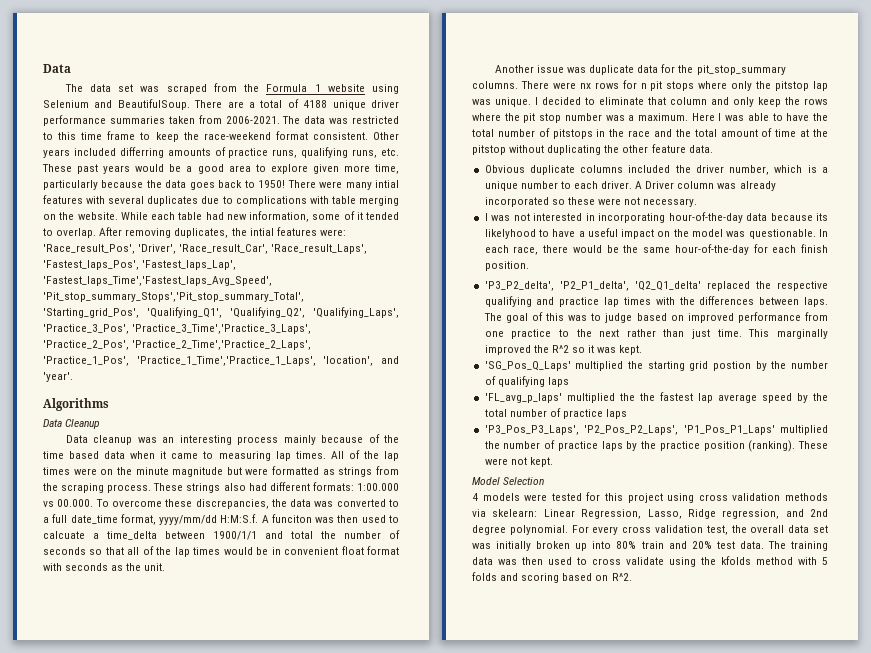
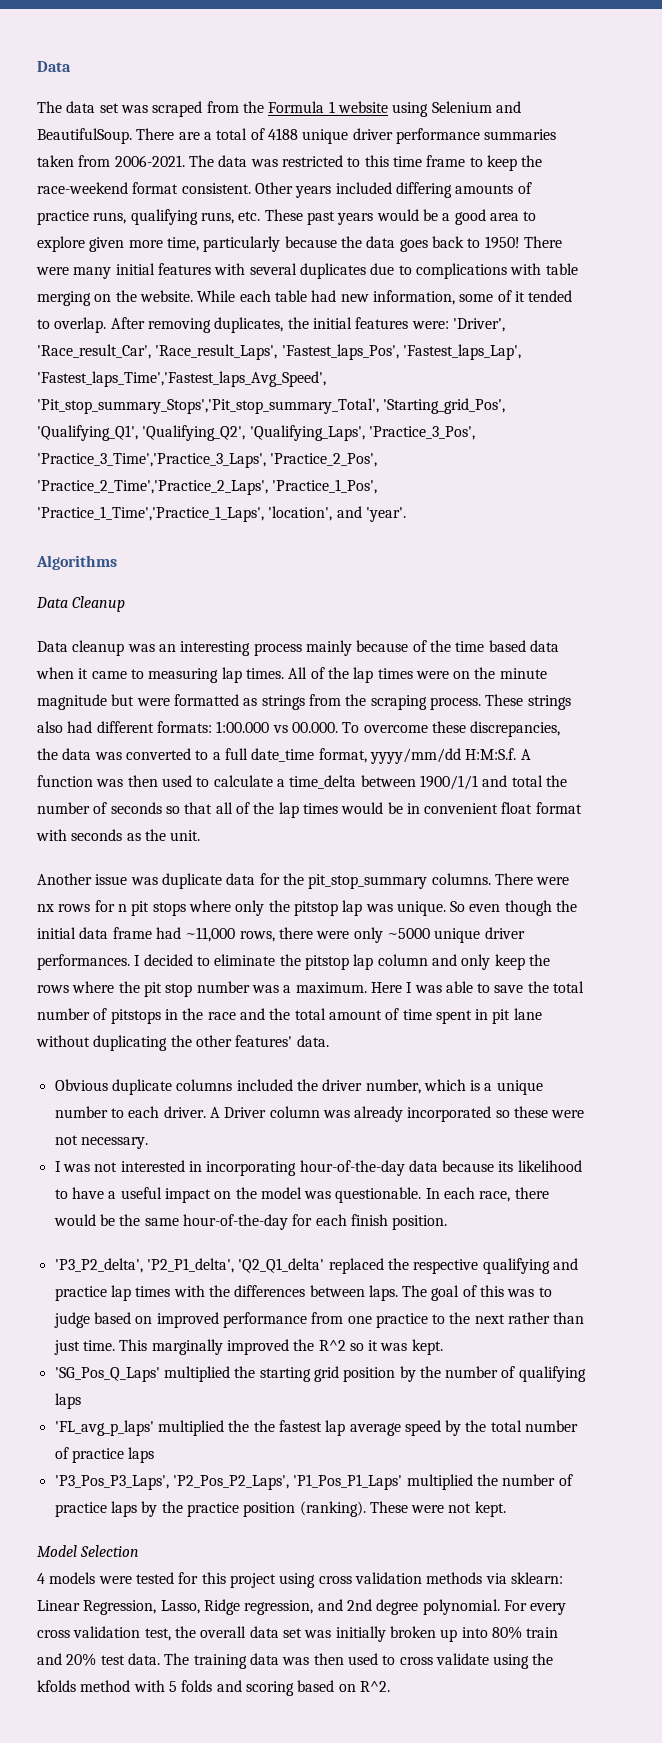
[119,147,164,158] differring -> [395,182,452,198] differing
[374,180,399,188] intial -> [115,263,155,275] initial
[249,228,274,236] intial -> [312,317,352,329] initial
[43,244,135,254] 'Race_result_Pos', -> (449, 325) none
[271,514,399,523] [43,531,85,539] funciton was then used to calcuate -> [37,775,273,787] function was then used to calculate
(531, 102) none -> [450,900,578,916] [37,927,525,943] [37,954,130,970] So even though the initial data frame had ~11,000 rows, there were only ~5000 unique driver performances.
[648,97,666,105] that -> [279,954,374,970] the pitstop lap
[786,113,810,121] have -> [494,985,524,993] save
[800,129,828,137] [472,145,506,155] at the pitstop -> [435,1008,542,1024] spent in pit lane
[651,144,686,153] feature -> [235,1035,293,1047] features'
[484,229,536,239] likelyhood -> [517,1160,582,1172] likelihood
[712,361,751,371] postion -> [343,1367,396,1382] position
[492,509,538,517] skelearn: -> [510,1572,563,1584] sklearn:

